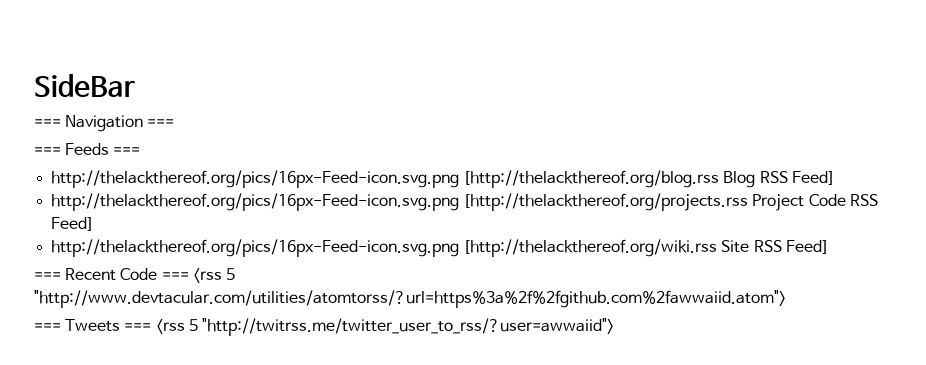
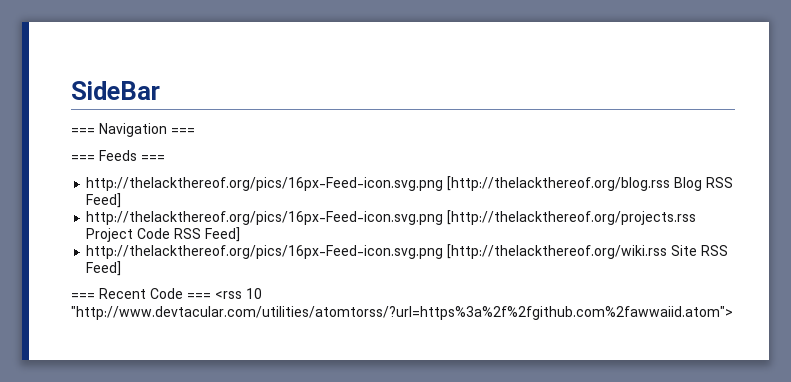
[225,268,235,280] 5 -> [246,288,262,299] 10
[34,318,614,336] // === Tweets === <rss 5 "http://twitrss.me/twitter_user_to_rss/?user=awwaiid"> -> (733, 313) none

